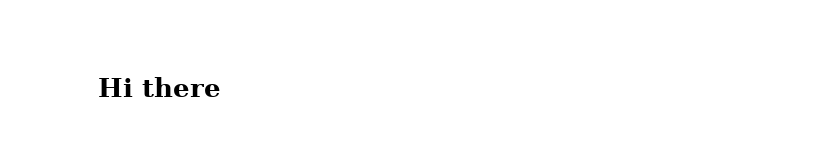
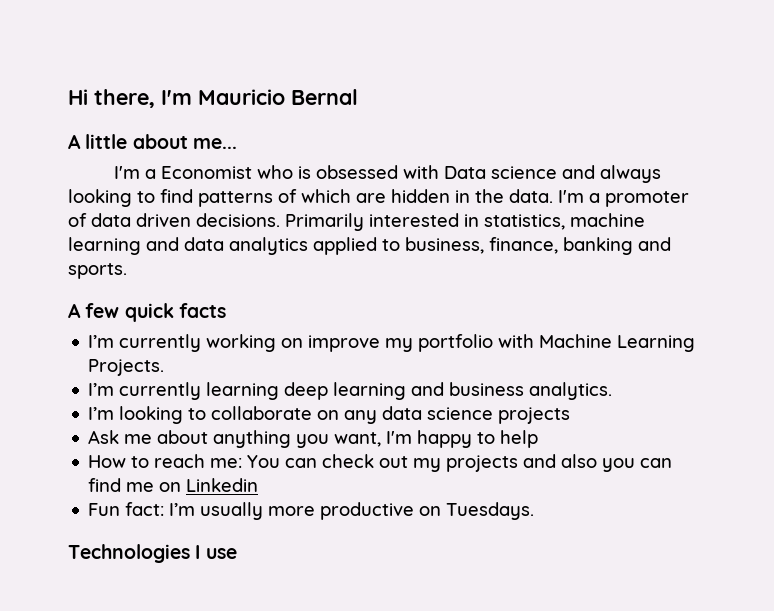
[142,77,221,97] there -> [94,89,358,108] [68,134,237,149] [114,165,662,183] [68,189,689,207] [68,213,645,231] [68,237,671,255] [68,263,127,279] [68,303,226,322] [88,334,696,352] [88,359,165,376] [88,382,613,400] [88,406,571,424] [88,430,539,448] [88,454,673,472] [88,478,259,492] [88,502,535,520] [68,544,237,563] there, I'm Mauricio Bernal // A little about me... // I'm a Economist who is obsessed with Data science and always looking to find patterns of which are hidden in the data. I'm a promoter of data driven decisions. Primarily interested in statistics, machine learning and data analytics applied to business, finance, banking and sports. // A few quick facts // I’m currently working on improve my portfolio with Machine Learning Projects. // I’m currently learning deep learning and business analytics. // I’m looking to collaborate on any data science projects // Ask me about anything you want, I'm happy to help // How to reach me: You can check out my projects and also you can find me on Linkedin // Fun fact: I’m usually more productive on Tuesdays. // Technologies I use

